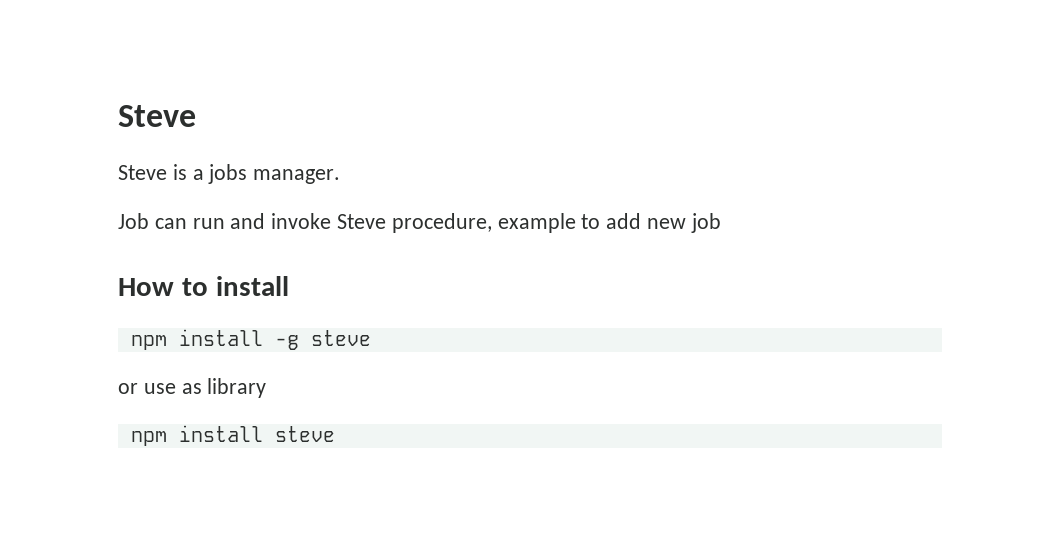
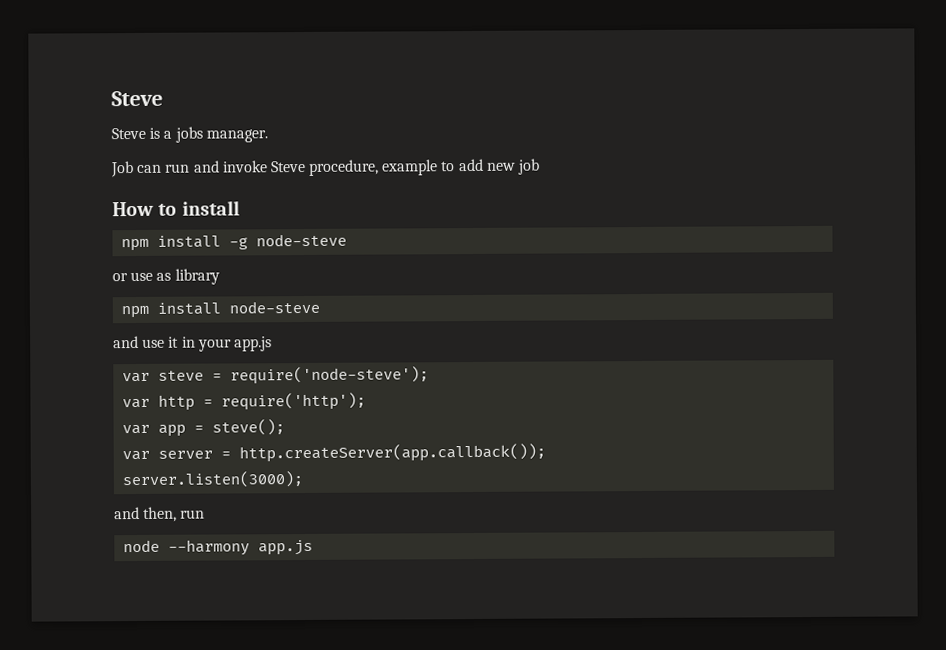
[310,330,371,346] steve -> [256,233,348,247] node-steve
[274,426,335,442] steve -> [229,300,321,314] [113,335,272,352] [122,366,430,385] [122,392,367,411] [122,419,286,437] [122,443,547,463] [122,471,304,489] [114,506,206,522] [123,539,314,556] node-steve // and use it in your app.js // var steve = require('node-steve'); // var http = require('http'); // var app = steve(); // var server = http.createServer(app.callback()); // server.listen(3000); // and then, run // node --harmony app.js

